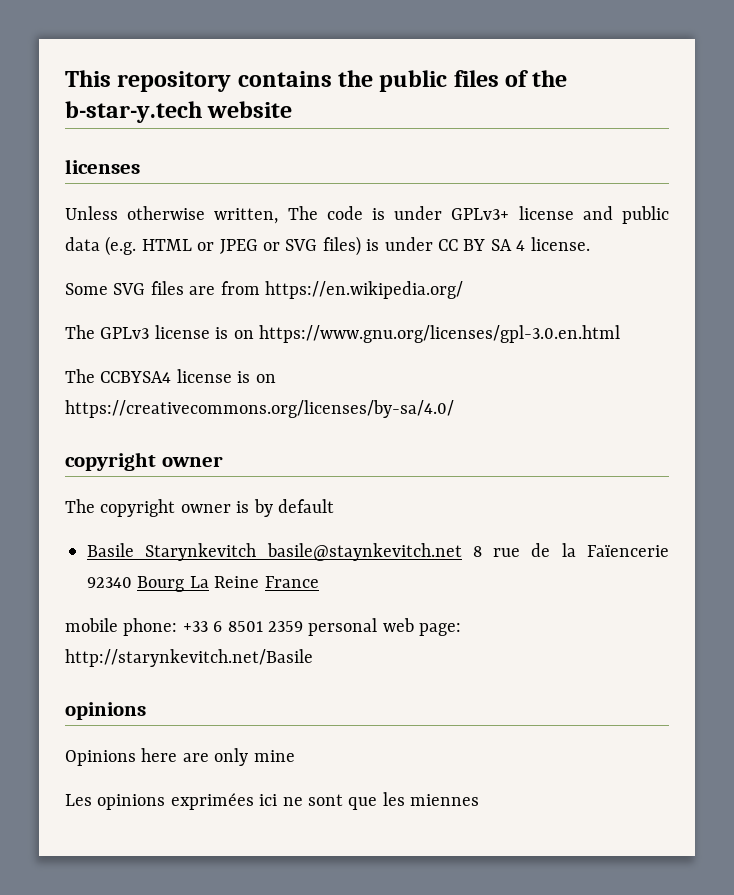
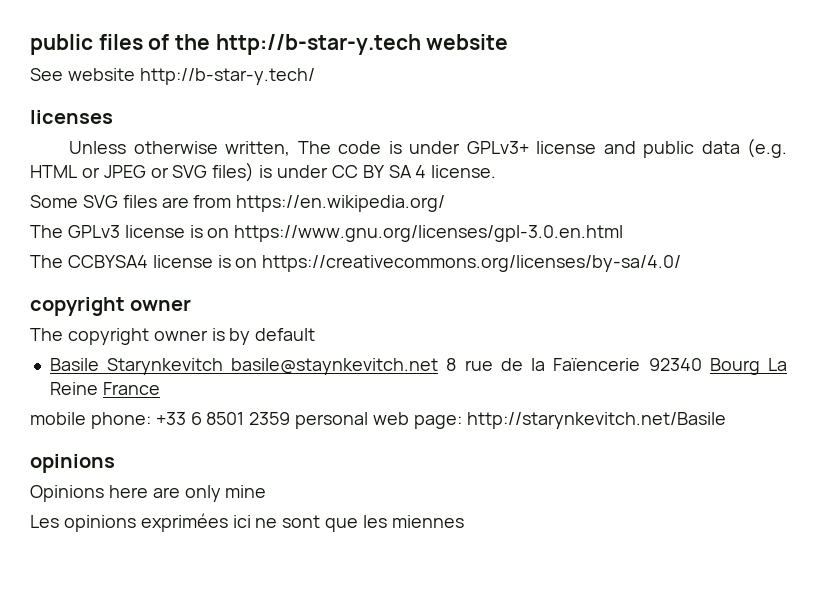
[65,70,374,92] This repository contains the -> (30, 44) none
[65,101,293,123] b-star-y.tech website -> [215,34,509,55] [30,68,315,85] http://b-star-y.tech website // See website http://b-star-y.tech/

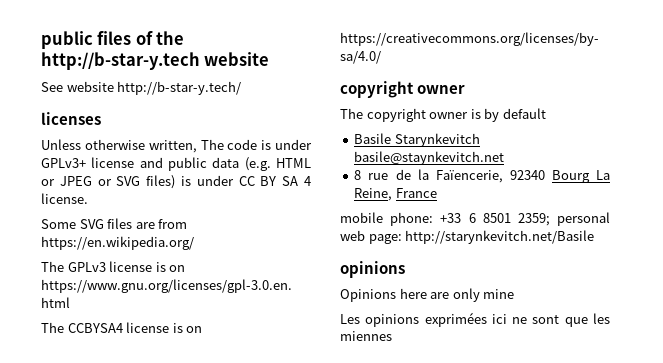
(439, 366) none -> (505, 158) //
[553,358,641,371] Faïencerie -> [435,170,503,183] Faïencerie,
[49,382,98,395] Reine -> [354,188,393,201] Reine,
[249,412,291,425] 2359 -> [517,213,550,226] 2359;

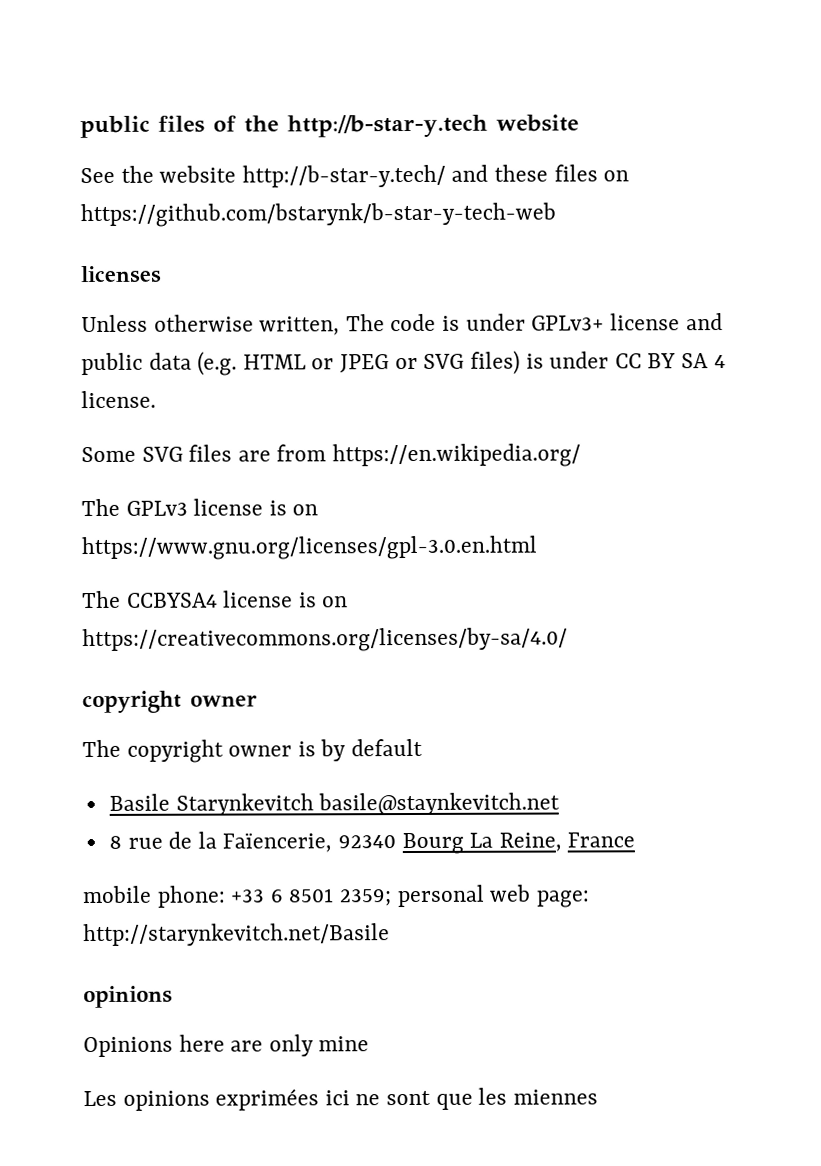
(63, 87) none -> [120,165,154,183] the
(242, 88) none -> [451,164,630,182] [80,202,556,228] and these files on https://github.com/bstarynk/b-star-y-tech-web

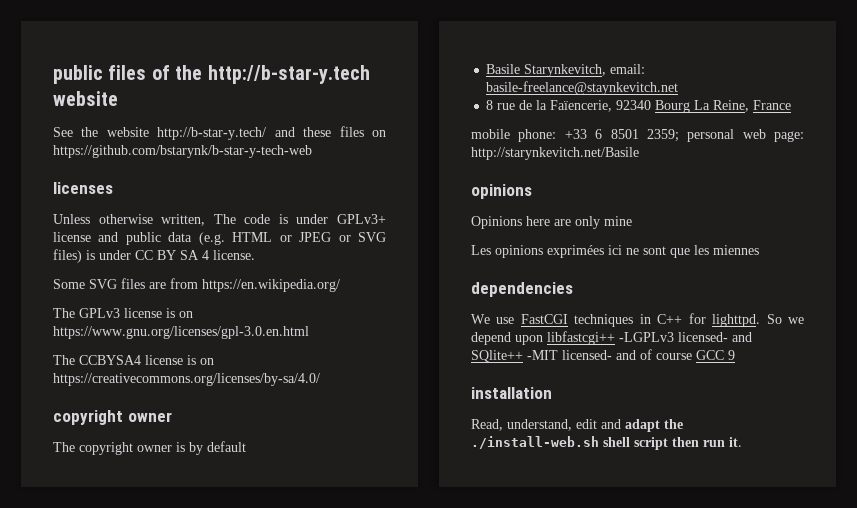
[175,792,561,816] Starynkevitch basile@staynkevitch.net -> [524,64,646,77] [486,81,679,95] Starynkevitch, email: basile-freelance@staynkevitch.net
(598, 1097) none -> [471,282,573,297] [471,313,804,327] [471,331,752,345] [471,349,735,362] [471,387,552,399] [471,419,683,432] [471,436,742,450] // dependencies // We use FastCGI techniques in C++ for lighttpd. So we depend upon libfastcgi++ -LGPLv3 licensed- and SQlite++ -MIT licensed- and of course GCC 9 // installation // Read, understand, edit and adapt the ./install-web.sh shell script then run it.

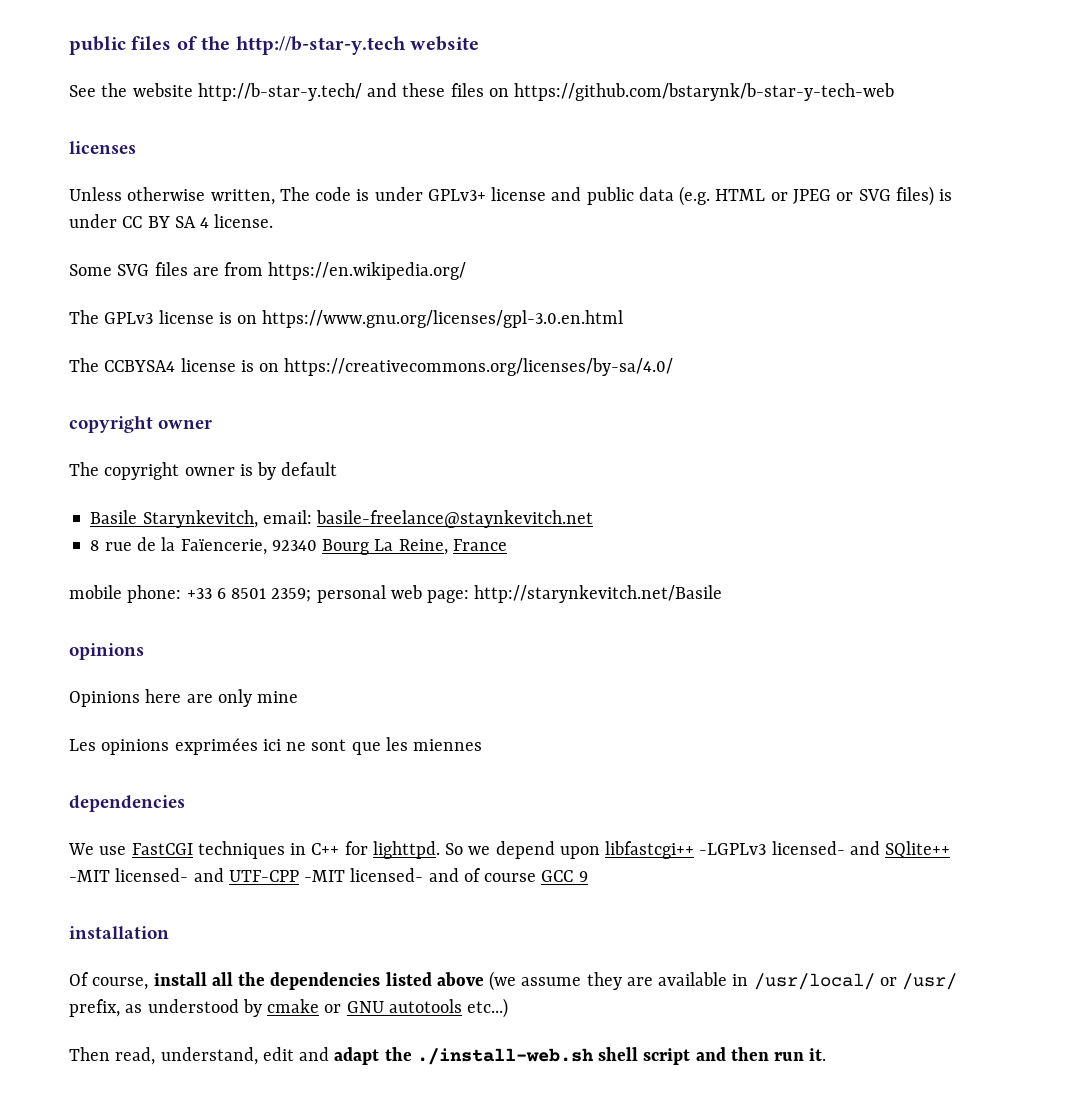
(636, 355) none -> [228,868,459,882] UTF-CPP -MIT licensed- and
[471,419,503,431] Read, -> [69,971,958,991] [69,998,509,1018] [69,1047,156,1065] Of course, install all the dependencies listed above (we assume they are available in /usr/local/ or /usr/ prefix, as understood by cmake or GNU autotools etc...) // Then read,
(668, 443) none -> [695,1047,726,1061] and

